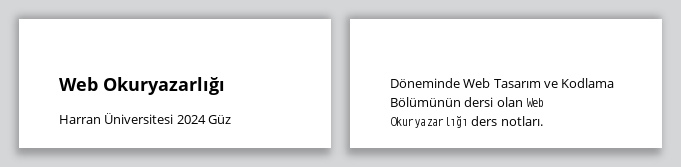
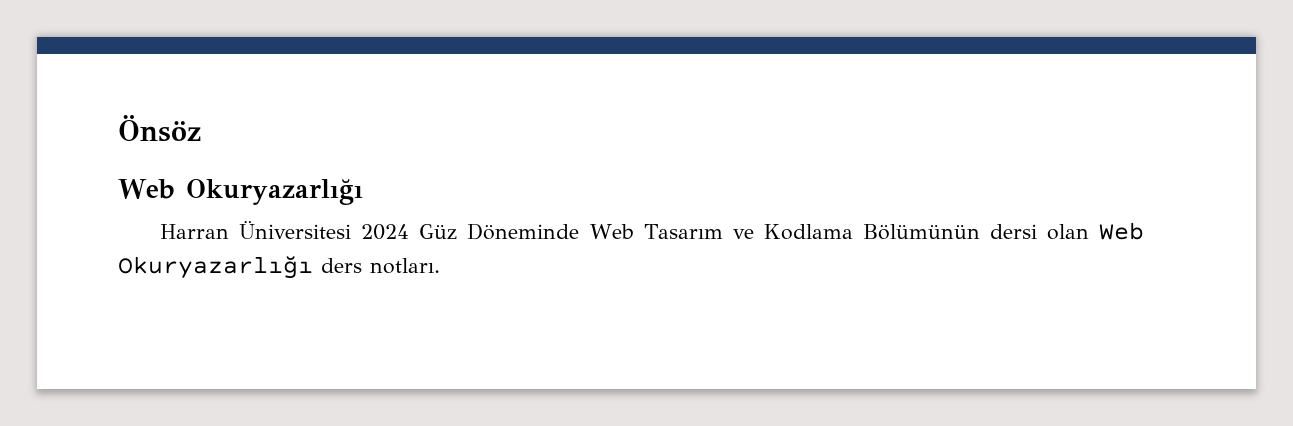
(59, 84) none -> [118,115,201,142] Önsöz //

